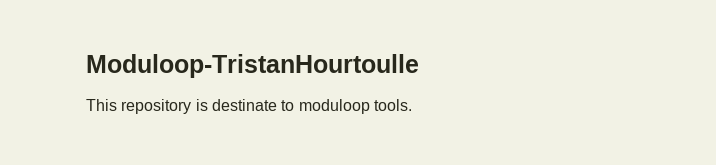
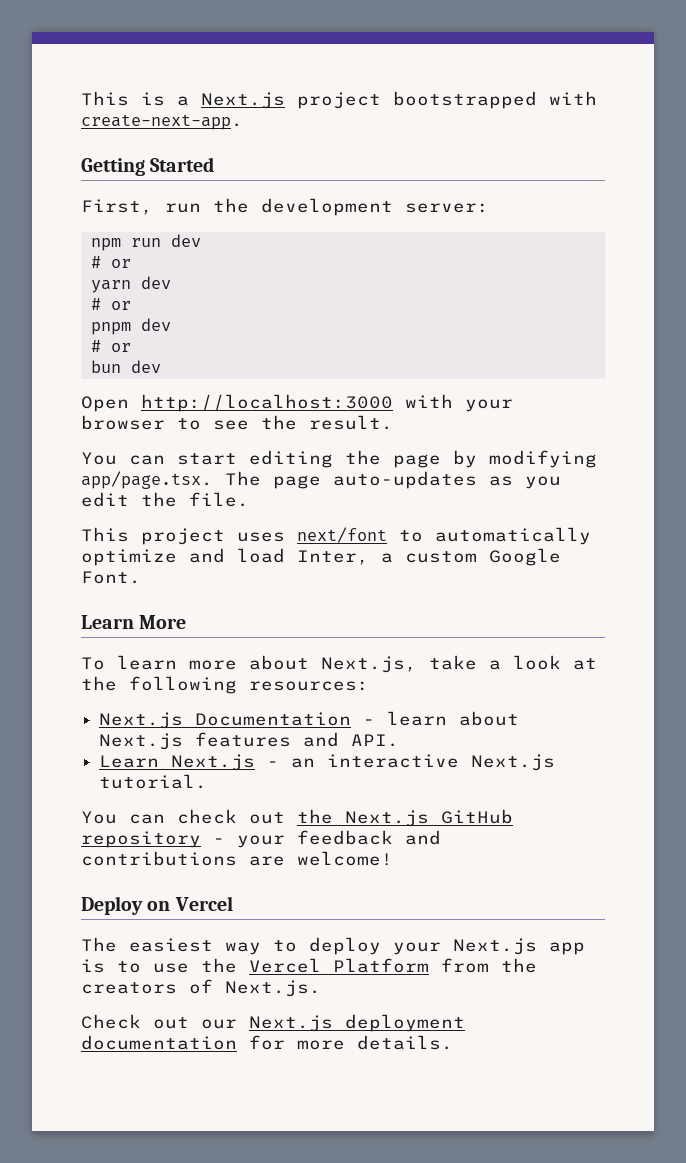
[86,54,419,78] [86,99,412,114] Moduloop-TristanHourtoulle // This repository is destinate to moduloop tools. -> [81,91,597,109] [81,114,243,130] [81,157,215,176] [81,198,489,216] [90,234,201,251] [90,256,131,268] [90,276,171,293] [90,298,131,310] [90,318,171,335] [90,340,131,352] [90,360,161,373] [81,394,513,412] [81,415,393,430] [81,450,597,468] [81,471,561,489] [81,492,249,507] [81,527,591,545] [81,548,561,566] [81,571,141,584] [81,615,187,629] [81,655,597,673] [81,676,369,694] [99,711,520,729] [99,732,400,750] [99,754,556,771] [99,774,208,789] [81,809,513,827] [81,830,441,848] [81,851,393,866] [81,896,233,915] [81,937,585,955] [81,958,537,973] [81,979,321,997] [81,1014,465,1032] [81,1035,453,1050] This is a Next.js project bootstrapped with create-next-app. // Getting Started // First, run the development server: // npm run dev // # or // yarn dev // # or // pnpm dev // # or // bun dev // Open http://localhost:3000 with your browser to see the result. // You can start editing the page by modifying app/page.tsx. The page auto-updates as you edit the file. // This project uses next/font to automatically optimize and load Inter, a custom Google Font. // Learn More // To learn more about Next.js, take a look at the following resources: // Next.js Documentation - learn about Next.js features and API. // Learn Next.js - an interactive Next.js tutorial. // You can check out the Next.js GitHub repository - your feedback and contributions are welcome! // Deploy on Vercel // The easiest way to deploy your Next.js app is to use the Vercel Platform from the creators of Next.js. // Check out our Next.js deployment documentation for more details.

